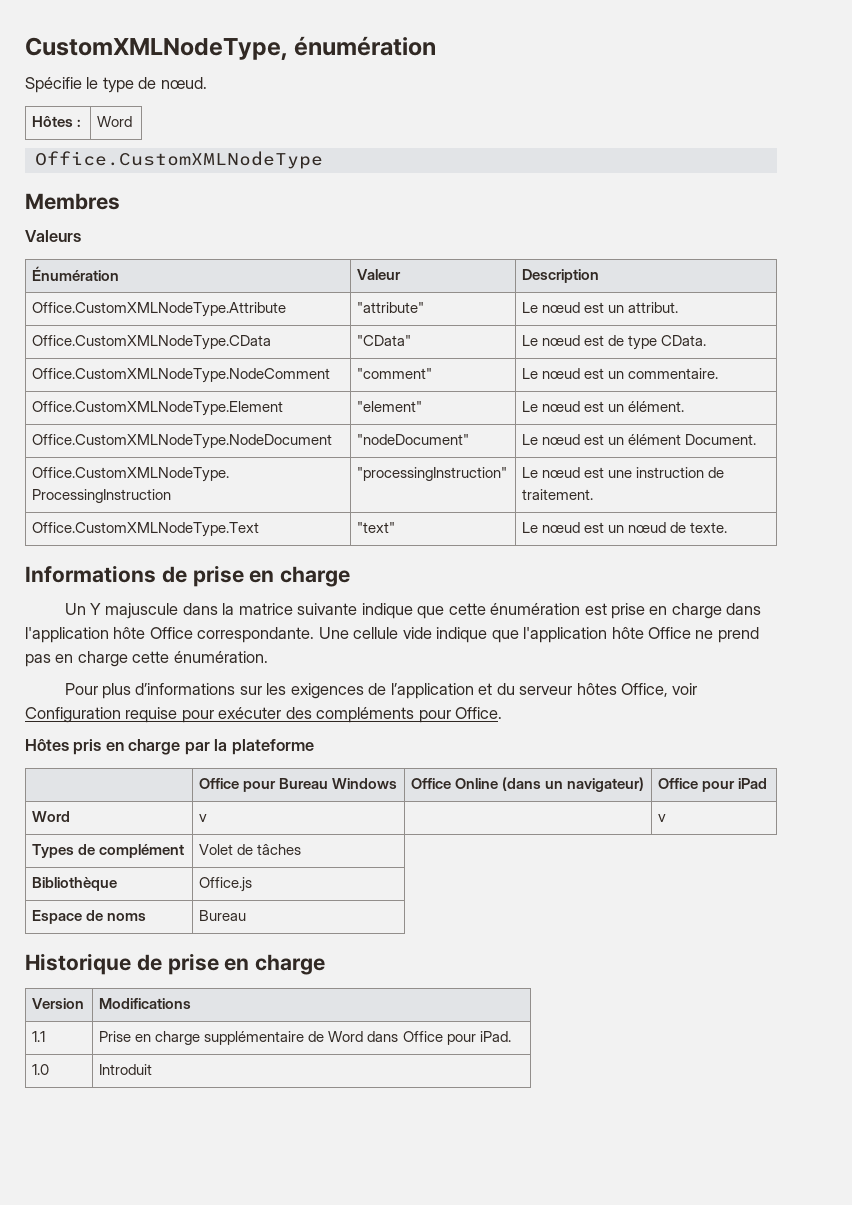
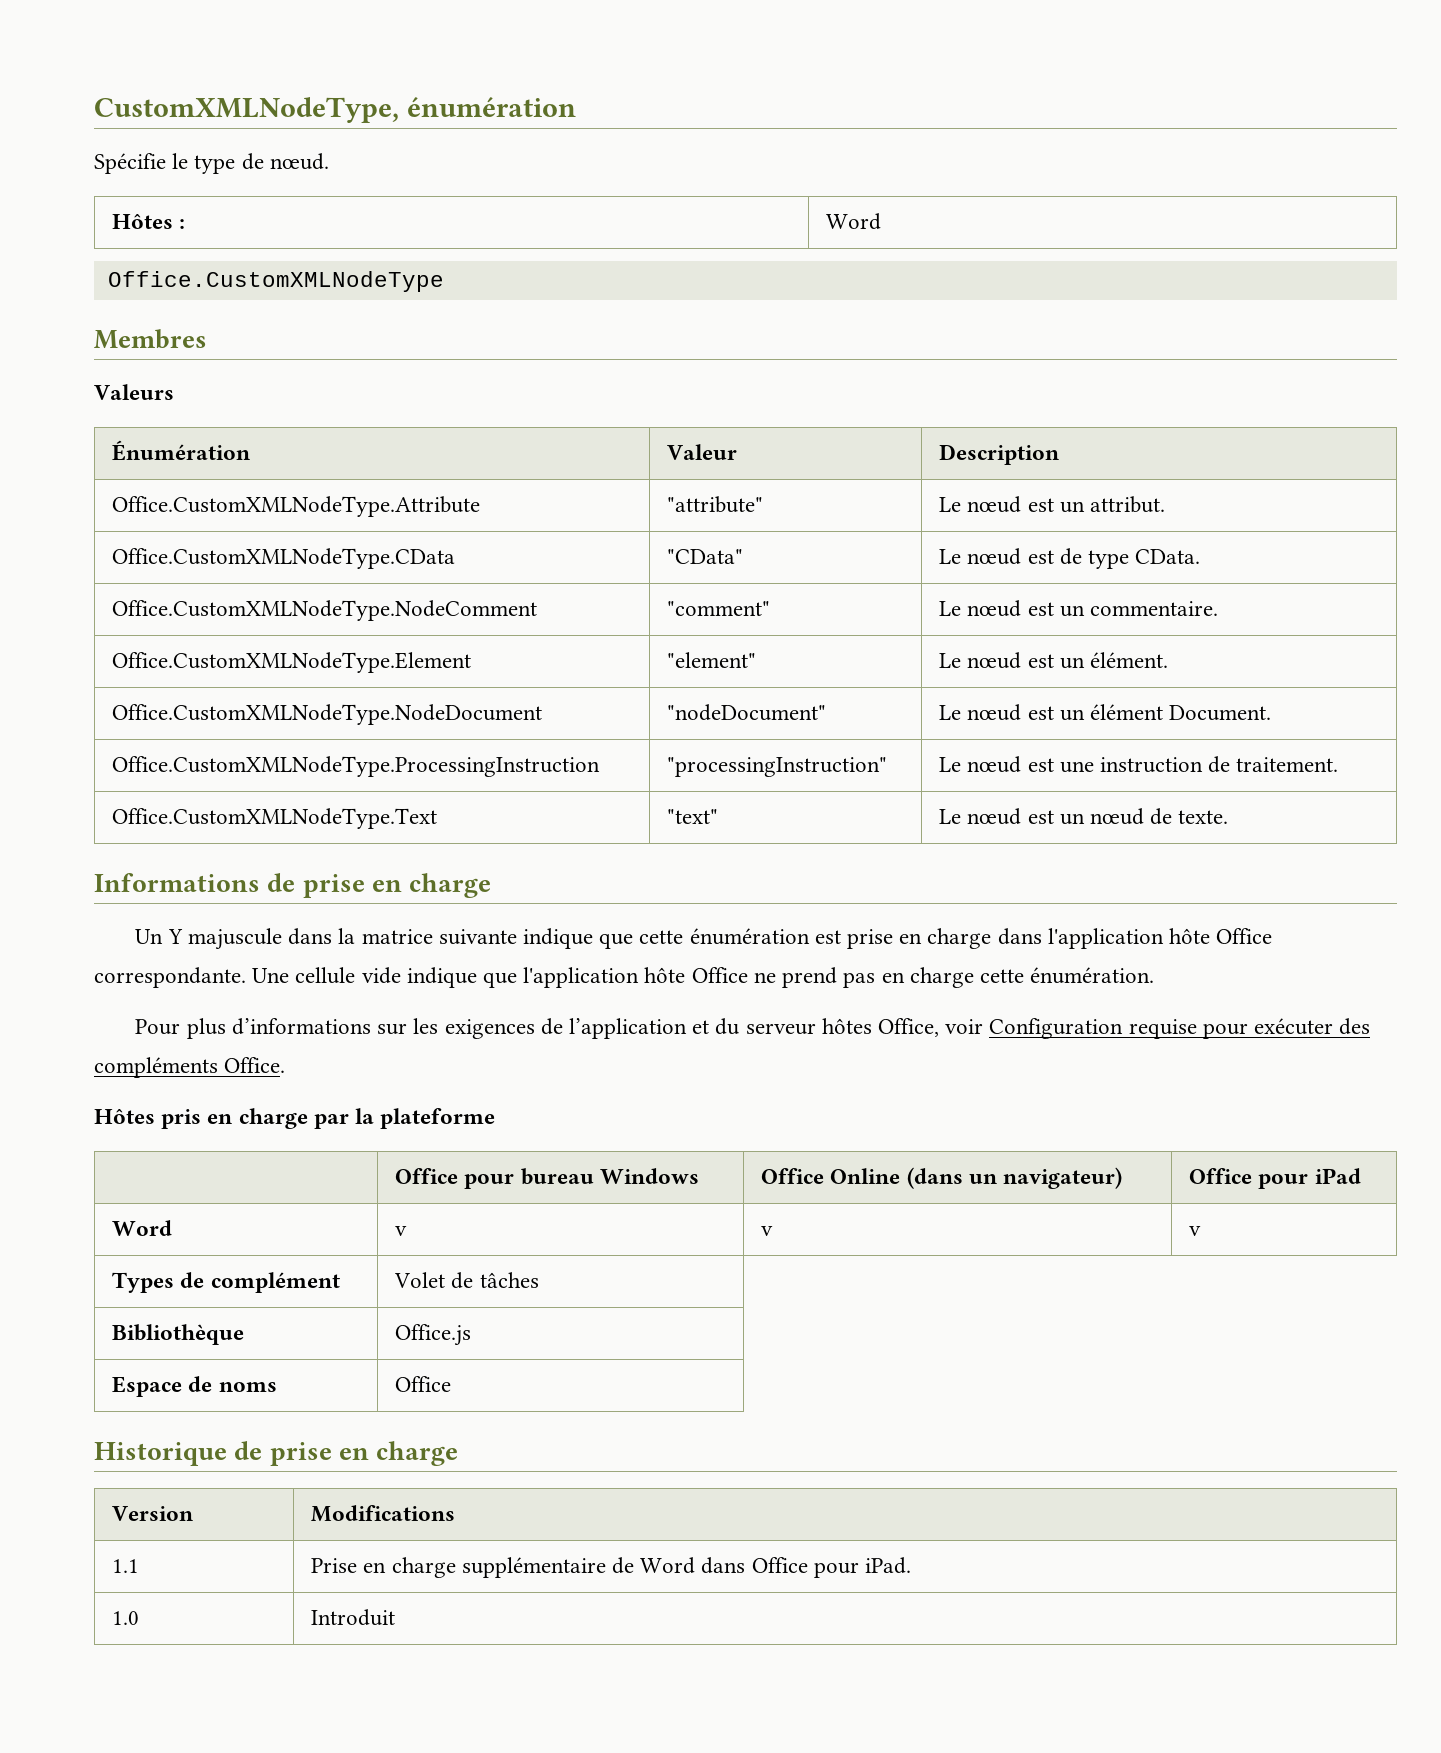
[418,710,451,723] pour -> (218, 1067) none
[279,778,329,789] Bureau -> [520,1168,594,1185] bureau
(208, 818) none -> [761,1226,774,1236] v
[199,910,247,921] Bureau -> [395,1376,452,1392] Office

